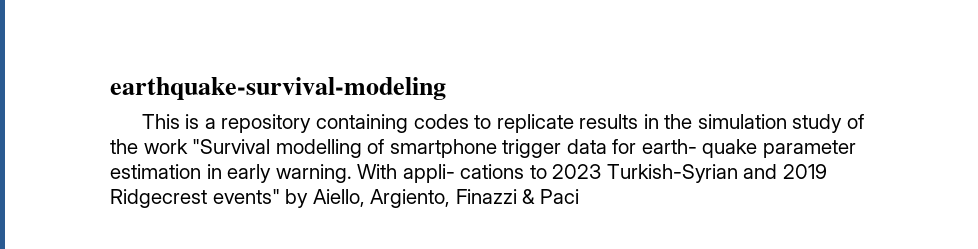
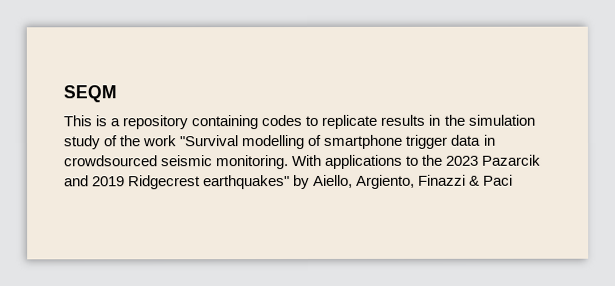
[110,77,446,100] earthquake-survival-modeling -> [63,85,117,103] SEQM
[612,139,856,158] [110,164,738,183] for earth- quake parameter estimation in early warning. With appli- cations to 2023 Turkish-Syrian -> [482,134,496,146] [64,154,542,170] in crowdsourced seismic monitoring. With applications to the 2023 Pazarcik
[212,189,280,204] events" -> [203,175,291,190] earthquakes"

